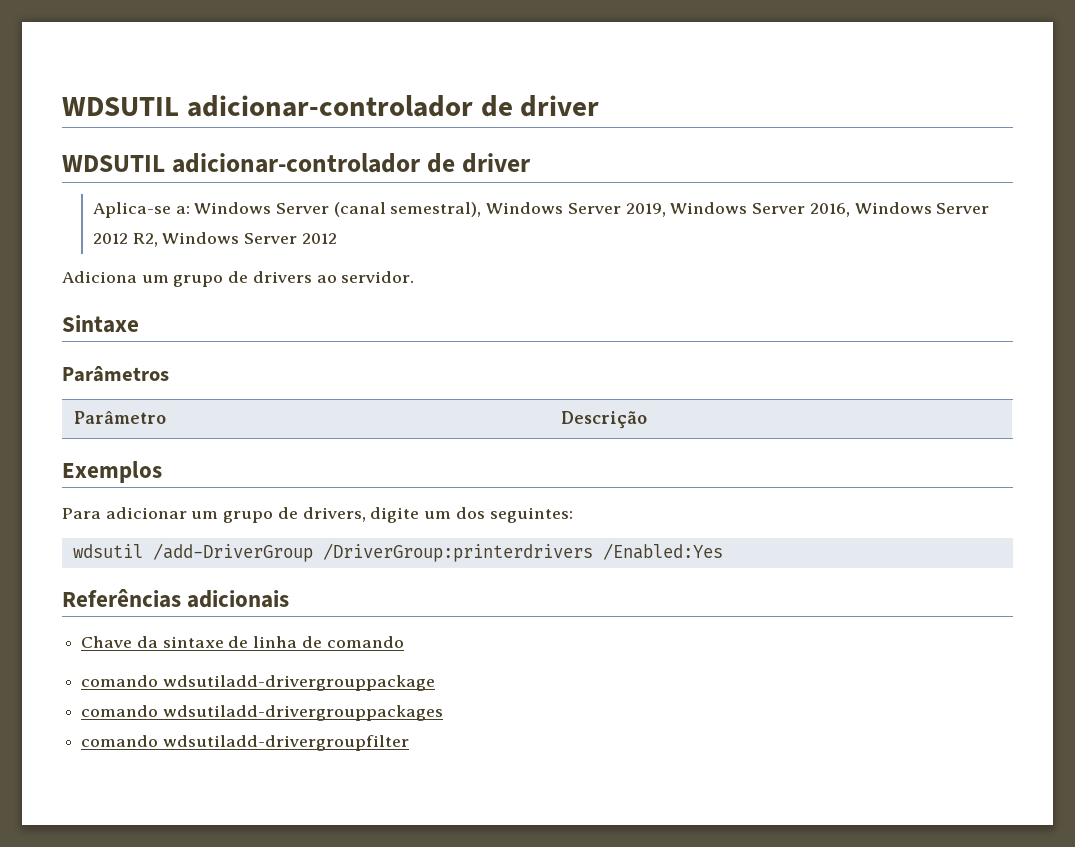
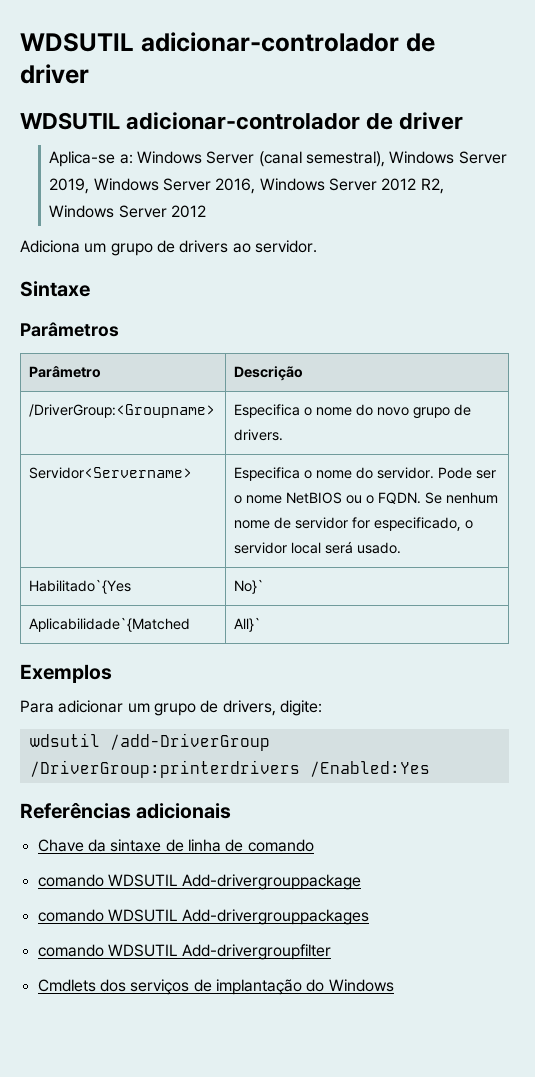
(648, 420) none -> [29,404,216,418] [234,404,472,419] [234,429,284,441] [29,467,193,479] [234,467,497,481] [234,492,499,504] [234,517,474,531] [234,541,402,554] [29,579,132,594] [234,579,265,594] [29,617,191,632] [234,617,262,632] // /DriverGroup:<Groupname> | Especifica o nome do novo grupo de drivers. // Servidor<Servername> | Especifica o nome do servidor. Pode ser o nome NetBIOS ou o FQDN. Se nenhum nome de servidor for especificado, o servidor local será usado. // Habilitado`{Yes | No}` // Aplicabilidade`{Matched | All}`
[370,507,573,523] digite um dos seguintes: -> [279,700,322,716] digite:
[162,675,435,691] [81,705,443,721] [81,735,409,751] wdsutiladd-drivergrouppackage // comando wdsutiladd-drivergrouppackages // comando wdsutiladd-drivergroupfilter -> [107,874,362,890] [37,909,370,925] [37,944,332,960] [37,979,394,995] WDSUTIL Add-drivergrouppackage // comando WDSUTIL Add-drivergrouppackages // comando WDSUTIL Add-drivergroupfilter // Cmdlets dos serviços de implantação do Windows

